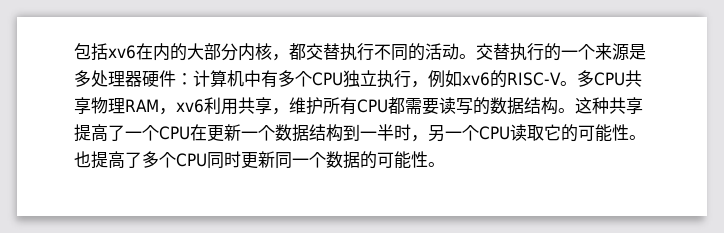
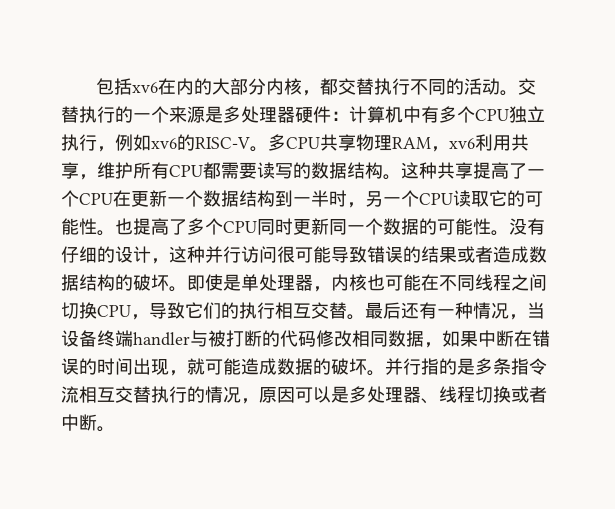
(445, 164) none -> [509,218,545,235] [61,246,547,264] [61,274,547,292] [61,302,545,320] [61,330,550,348] [61,358,547,376] [61,386,547,404] [61,414,115,432] 没有仔细的设计，这种并行访问很可能导致错误的结果或者造成数据结构的破坏。即使是单处理器，内核也可能在不同线程之间切换CPU，导致它们的执行相互交替。最后还有一种情况，当设备终端handler与被打断的代码修改相同数据，如果中断在错误的时间出现，就可能造成数据的破坏。并行指的是多条指令流相互交替执行的情况，原因可以是多处理器、线程切换或者中断。

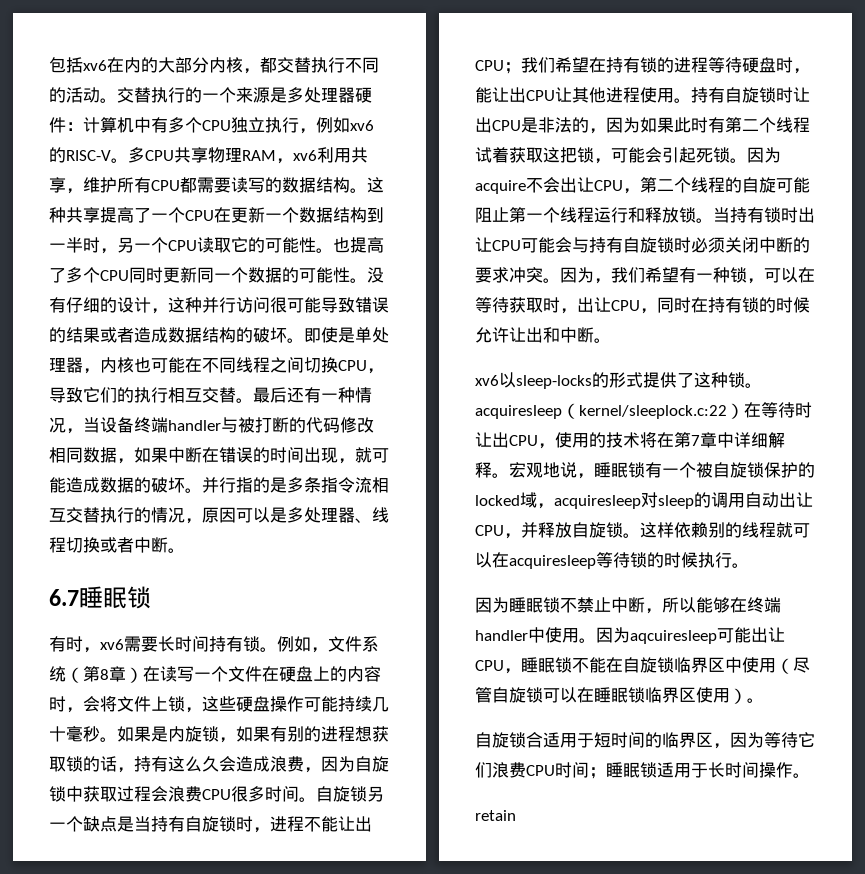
(115, 429) none -> [49,586,151,609] [49,636,379,653] [49,666,381,683] [49,696,389,713] [49,725,389,743] [49,756,389,773] [49,786,384,802] [49,816,372,833] [475,57,810,74] [475,87,810,103] [475,117,810,134] [475,147,781,164] [475,177,810,194] [475,207,815,223] [475,237,810,253] [475,267,815,284] [475,297,810,314] [475,327,611,343] [475,372,762,389] [475,402,812,419] [475,432,785,449] [475,462,815,479] [475,492,813,509] [475,522,810,539] [475,552,749,569] [475,597,781,614] [475,627,785,644] [475,657,810,674] [475,687,764,704] [475,732,815,749] [475,762,810,779] [475,810,516,821] // 6.7睡眠锁 // 有时，xv6需要长时间持有锁。例如，文件系统（第8章）在读写一个文件在硬盘上的内容时，会将文件上锁，这些硬盘操作可能持续几十毫秒。如果是内旋锁，如果有别的进程想获取锁的话，持有这么久会造成浪费，因为自旋锁中获取过程会浪费CPU很多时间。自旋锁另一个缺点是当持有自旋锁时，进程不能让出CPU；我们希望在持有锁的进程等待硬盘时，能让出CPU让其他进程使用。持有自旋锁时让出CPU是非法的，因为如果此时有第二个线程试着获取这把锁，可能会引起死锁。因为acquire不会出让CPU，第二个线程的自旋可能阻止第一个线程运行和释放锁。当持有锁时出让CPU可能会与持有自旋锁时必须关闭中断的要求冲突。因为，我们希望有一种锁，可以在等待获取时，出让CPU，同时在持有锁的时候允许让出和中断。 // xv6以sleep-locks的形式提供了这种锁。acquiresleep（kernel/sleeplock.c:22）在等待时让出CPU，使用的技术将在第7章中详细解释。宏观地说，睡眠锁有一个被自旋锁保护的locked域，acquiresleep对sleep的调用自动出让CPU，并释放自旋锁。这样依赖别的线程就可以在acquiresleep等待锁的时候执行。 // 因为睡眠锁不禁止中断，所以能够在终端handler中使用。因为aqcuiresleep可能出让CPU，睡眠锁不能在自旋锁临界区中使用（尽管自旋锁可以在睡眠锁临界区使用）。 // 自旋锁合适用于短时间的临界区，因为等待它们浪费CPU时间；睡眠锁适用于长时间操作。 // retain

